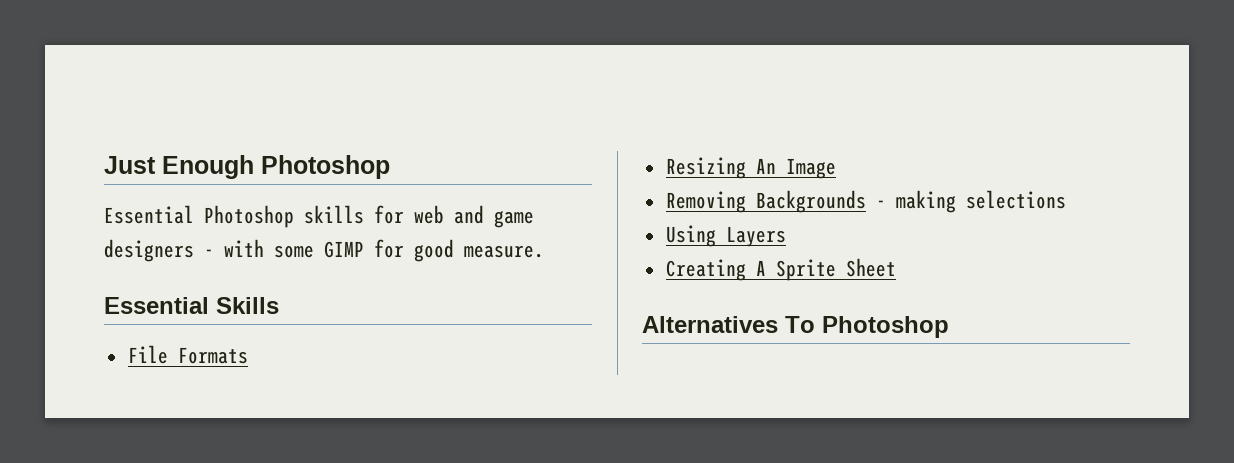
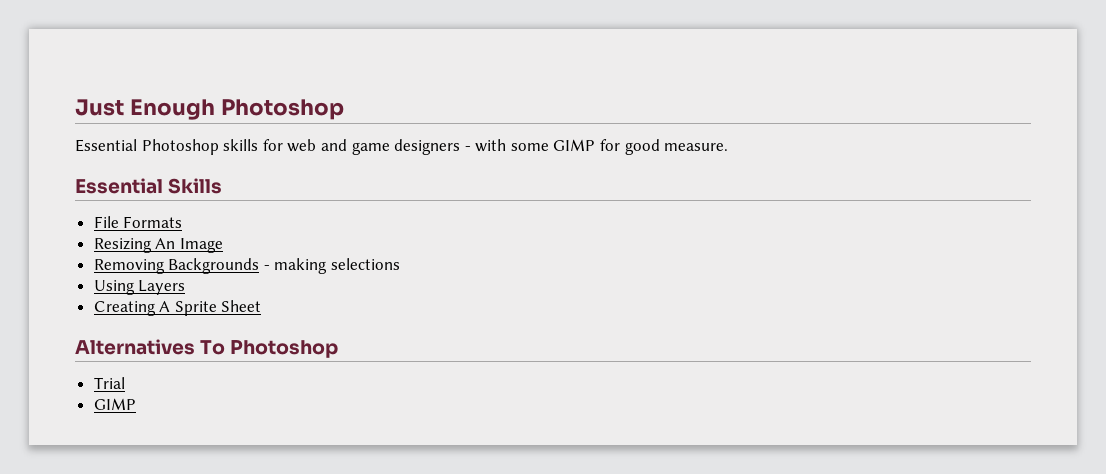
(949, 327) none -> [93,377,125,389] [93,398,136,410] // Trial // GIMP

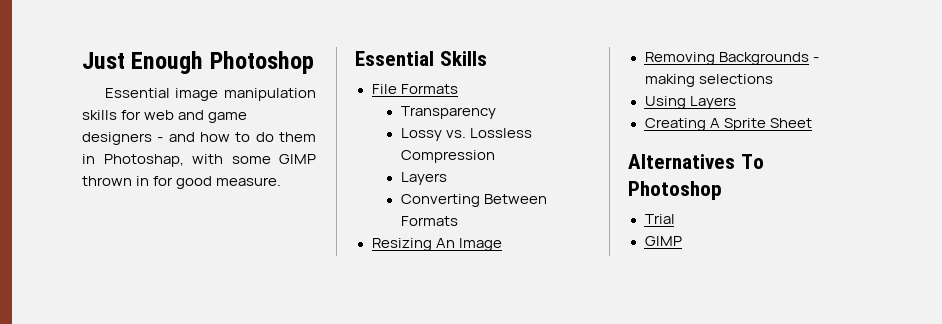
[141,139,219,155] Photoshop -> [175,88,316,101] image manipulation
(471, 148) none -> [168,132,316,142] [82,154,184,167] and how to do them in Photoshap,
(596, 145) none -> [82,176,150,186] thrown in
(183, 222) none -> [400,106,496,119] [400,128,532,141] [400,150,495,163] [400,172,447,185] [400,194,547,207] [400,216,458,226] // Transparency // Lossy vs. Lossless Compression // Layers // Converting Between Formats

